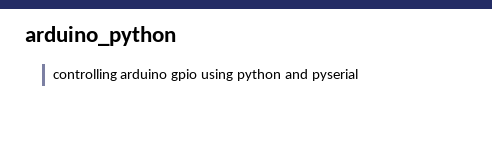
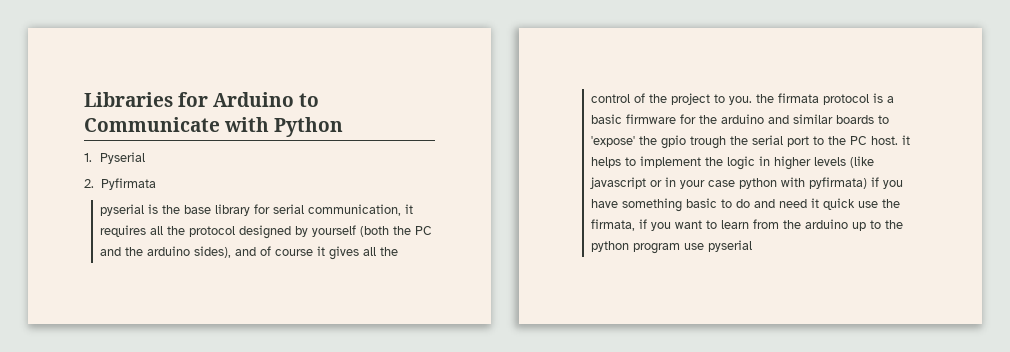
[25,26,176,46] [52,69,309,81] arduino_python // controlling arduino gpio using python and -> [84,92,320,107] [84,117,344,137] [84,152,146,164] [84,178,156,190] [100,204,414,216] [100,225,433,239] [100,246,399,260] [591,93,895,105] [591,114,890,124] [591,135,911,149] [591,156,875,170] [590,177,904,189] [591,198,901,212] [591,219,904,231] [591,241,705,254] Libraries for Arduino to Communicate with Python // 1. Pyserial // 2. Pyfirmata // pyserial is the base library for serial communication, it requires all the protocol designed by yourself (both the PC and the arduino sides), and of course it gives all the control of the project to you. the firmata protocol is a basic firmware for the arduino and similar boards to 'expose' the gpio trough the serial port to the PC host. it helps to implement the logic in higher levels (like javascript or in your case python with pyfirmata) if you have something basic to do and need it quick use the firmata, if you want to learn from the arduino up to the python program use

